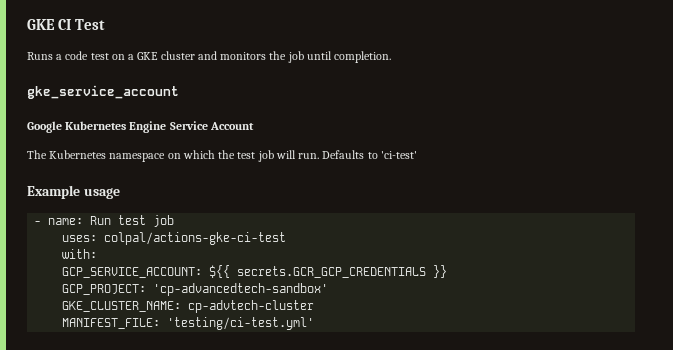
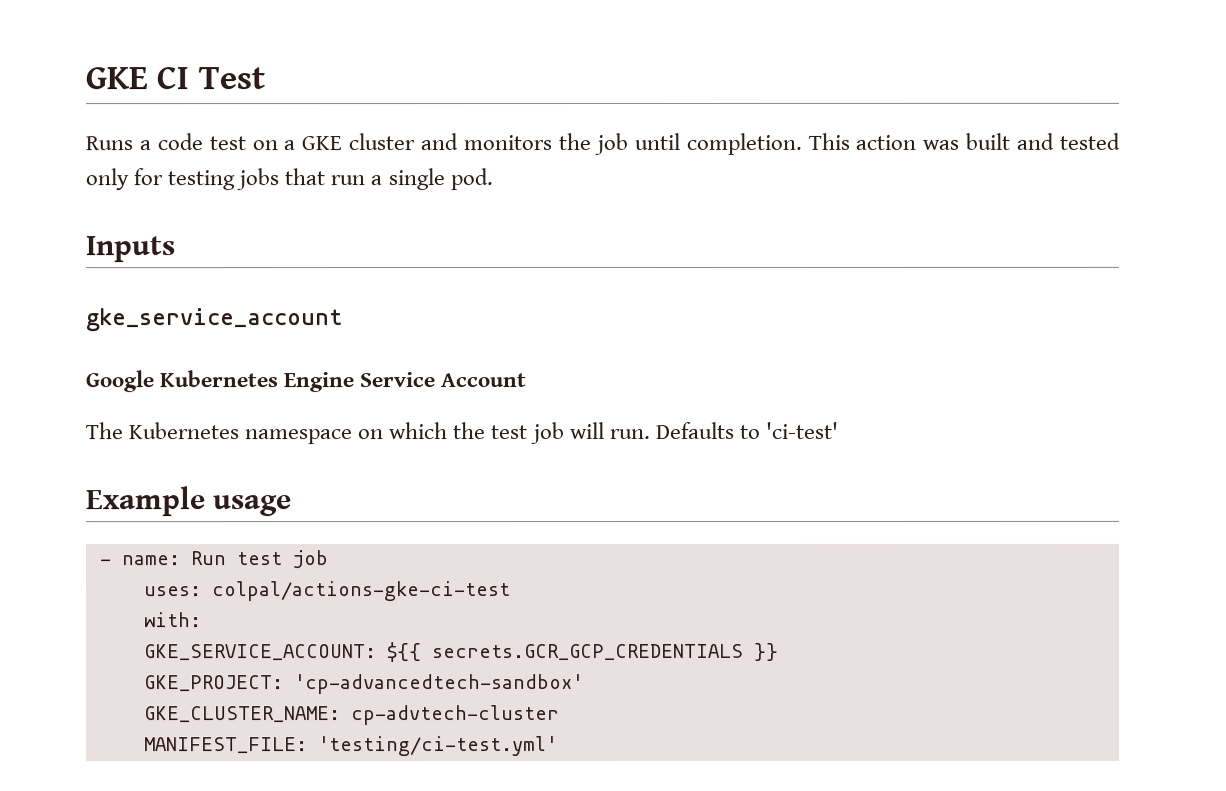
(392, 57) none -> [807,132,1120,150] [85,168,493,191] [85,236,175,263] This action was built and tested only for testing jobs that run a single pod. // Inputs
[62,267,203,278] GCP_SERVICE_ACCOUNT: -> [143,644,377,661] GKE_SERVICE_ACCOUNT:
[62,284,147,295] GCP_PROJECT: -> [143,675,284,692] GKE_PROJECT:

